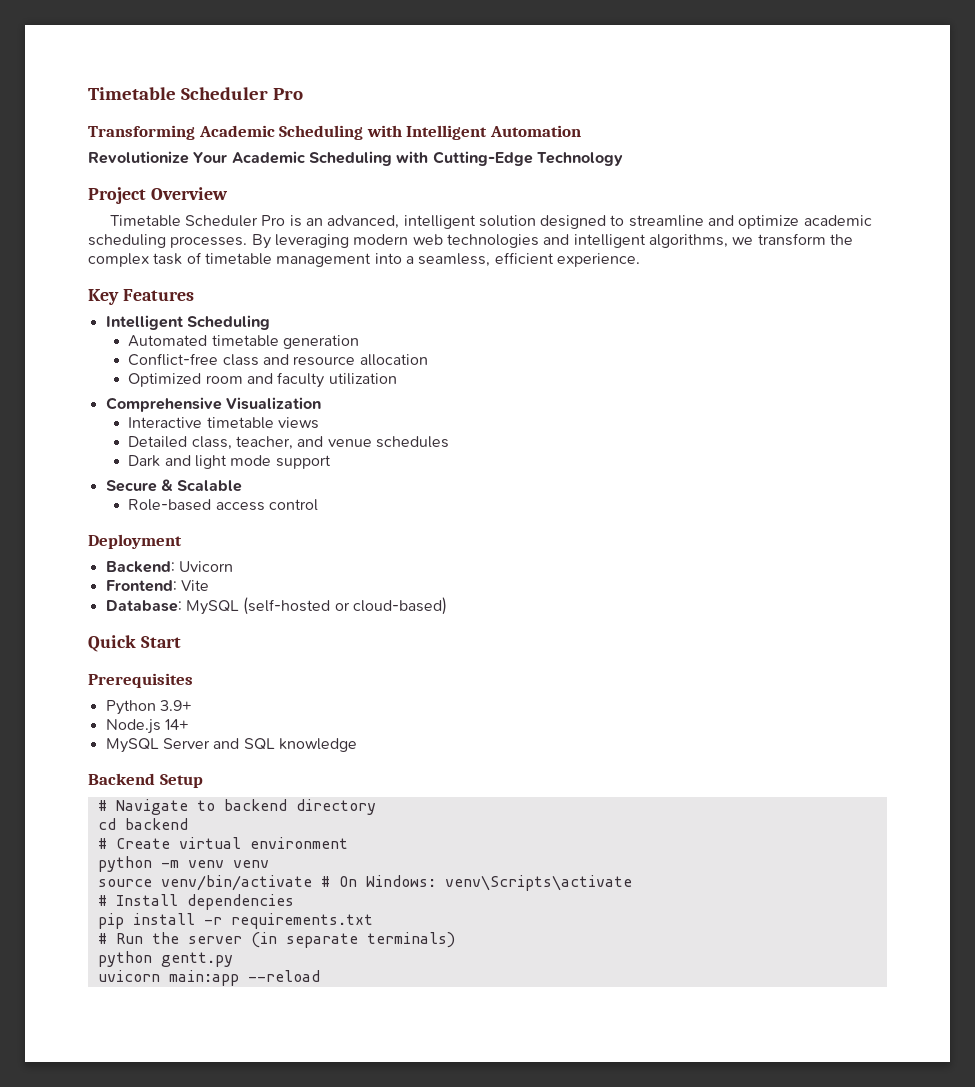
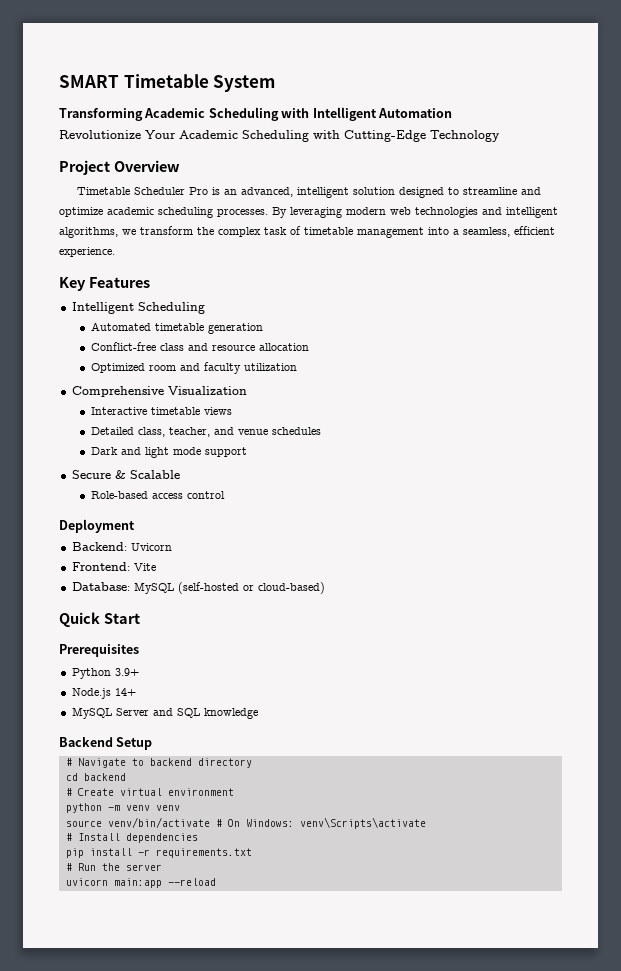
[88,87,303,100] Timetable Scheduler Pro -> [59,74,276,92] SMART Timetable System
[250,932,455,948] [97,951,233,967] (in separate terminals) // python gentt.py -> (162, 867) none

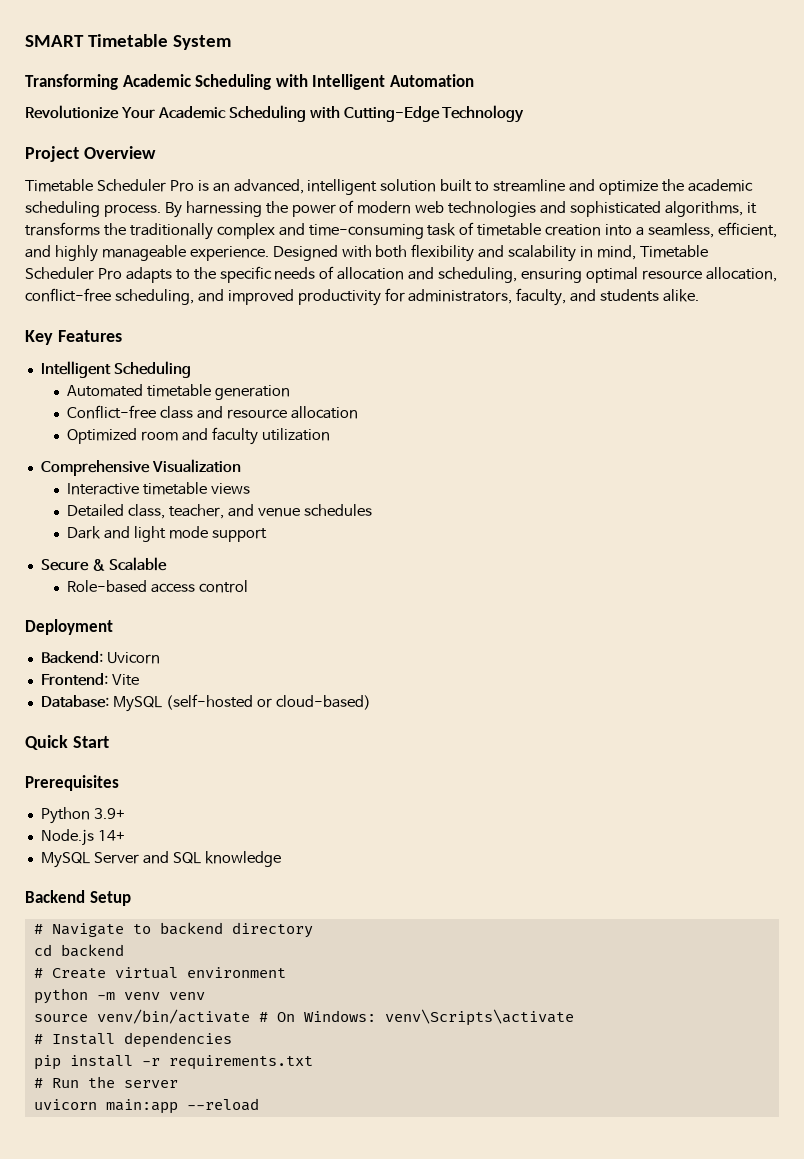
[398,187,444,198] designed -> [440,179,473,192] built
(103, 212) none -> [661,179,684,192] the
[217,207,558,218] [59,226,261,238] processes. By leveraging modern web technologies and intelligent algorithms, we transform the complex -> [103,200,757,218] [25,222,424,240] process. By harnessing the power of modern web technologies and sophisticated algorithms, it transforms the traditionally complex and time-consuming
[357,227,424,238] management -> [545,224,602,236] creation
[514,226,555,235] [59,247,115,257] efficient experience. -> [717,222,777,238] [25,244,708,262] [25,266,777,283] [25,288,700,306] efficient, and highly manageable experience. Designed with both flexibility and scalability in mind, Timetable Scheduler Pro adapts to the specific needs of allocation and scheduling, ensuring optimal resource allocation, conflict-free scheduling, and improved productivity for administrators, faculty, and students alike.

